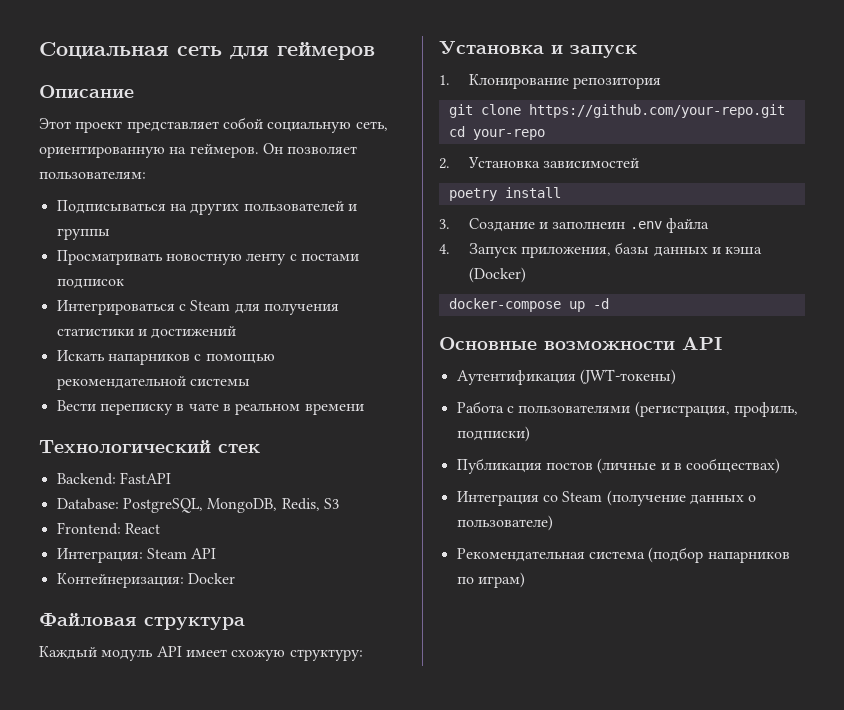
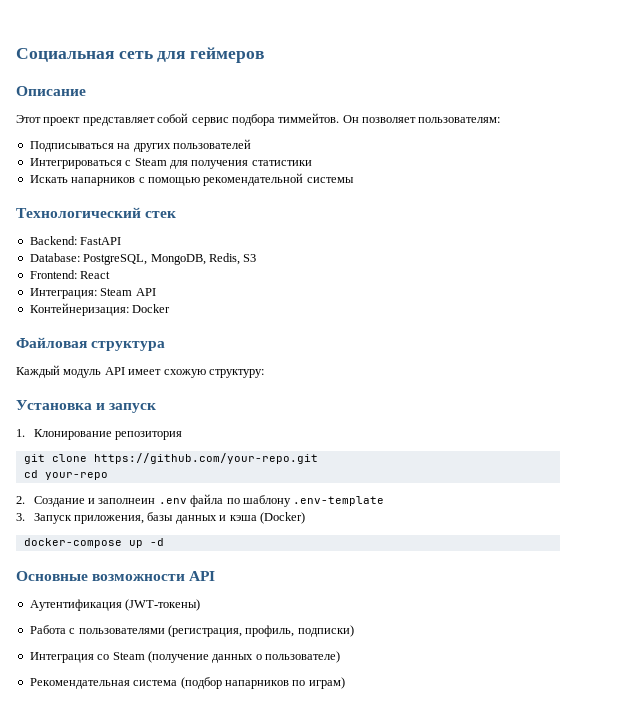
[267,121,388,133] [39,144,259,158] социальную сеть, ориентированную на геймеров. -> [191,113,340,126] сервис подбора тиммейтов.
[347,204,357,211] [56,228,110,240] [56,250,359,265] [56,278,124,289] и группы // Просматривать новостную ленту с постами подписок -> (251, 144) none
[137,326,237,339] и достижений -> (312, 163) none
[56,400,364,415] // Вести переписку в чате в реальном времени -> (354, 180) none
[467,157,639,168] [448,187,561,201] [439,219,450,229] Установка зависимостей // poetry install // 3. -> (25, 500) none
[439,244,450,254] // 4. -> [226,495,385,507] [16,513,25,521] по шаблону .env-template // 3.
[456,458,781,474] // Публикация постов (личные и в сообществах) -> (354, 631) none

